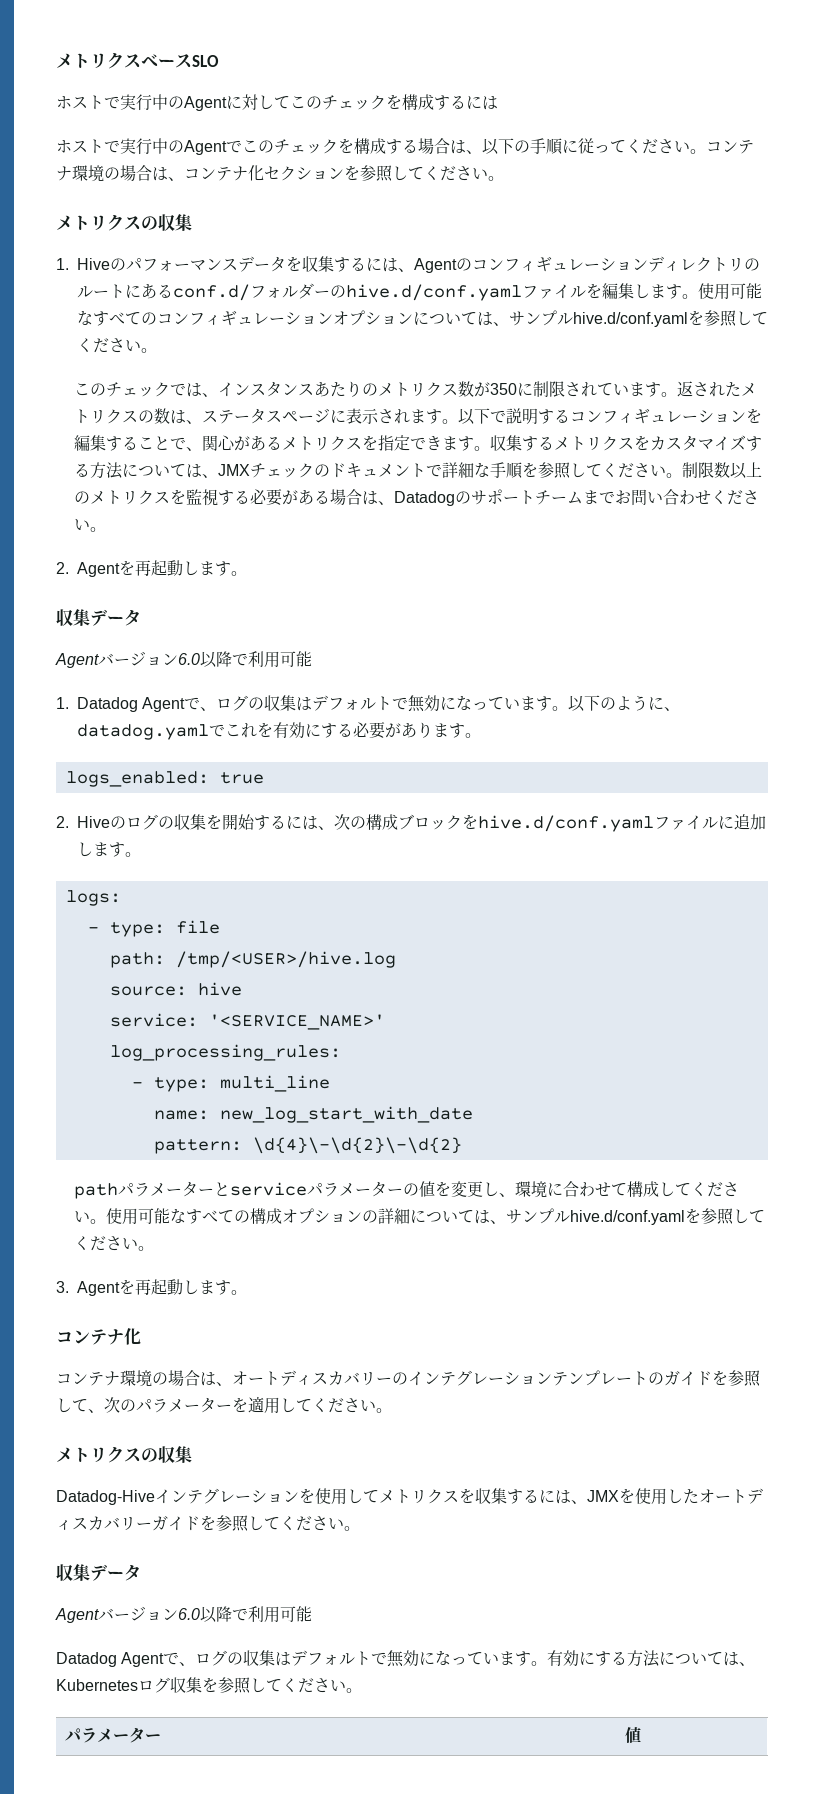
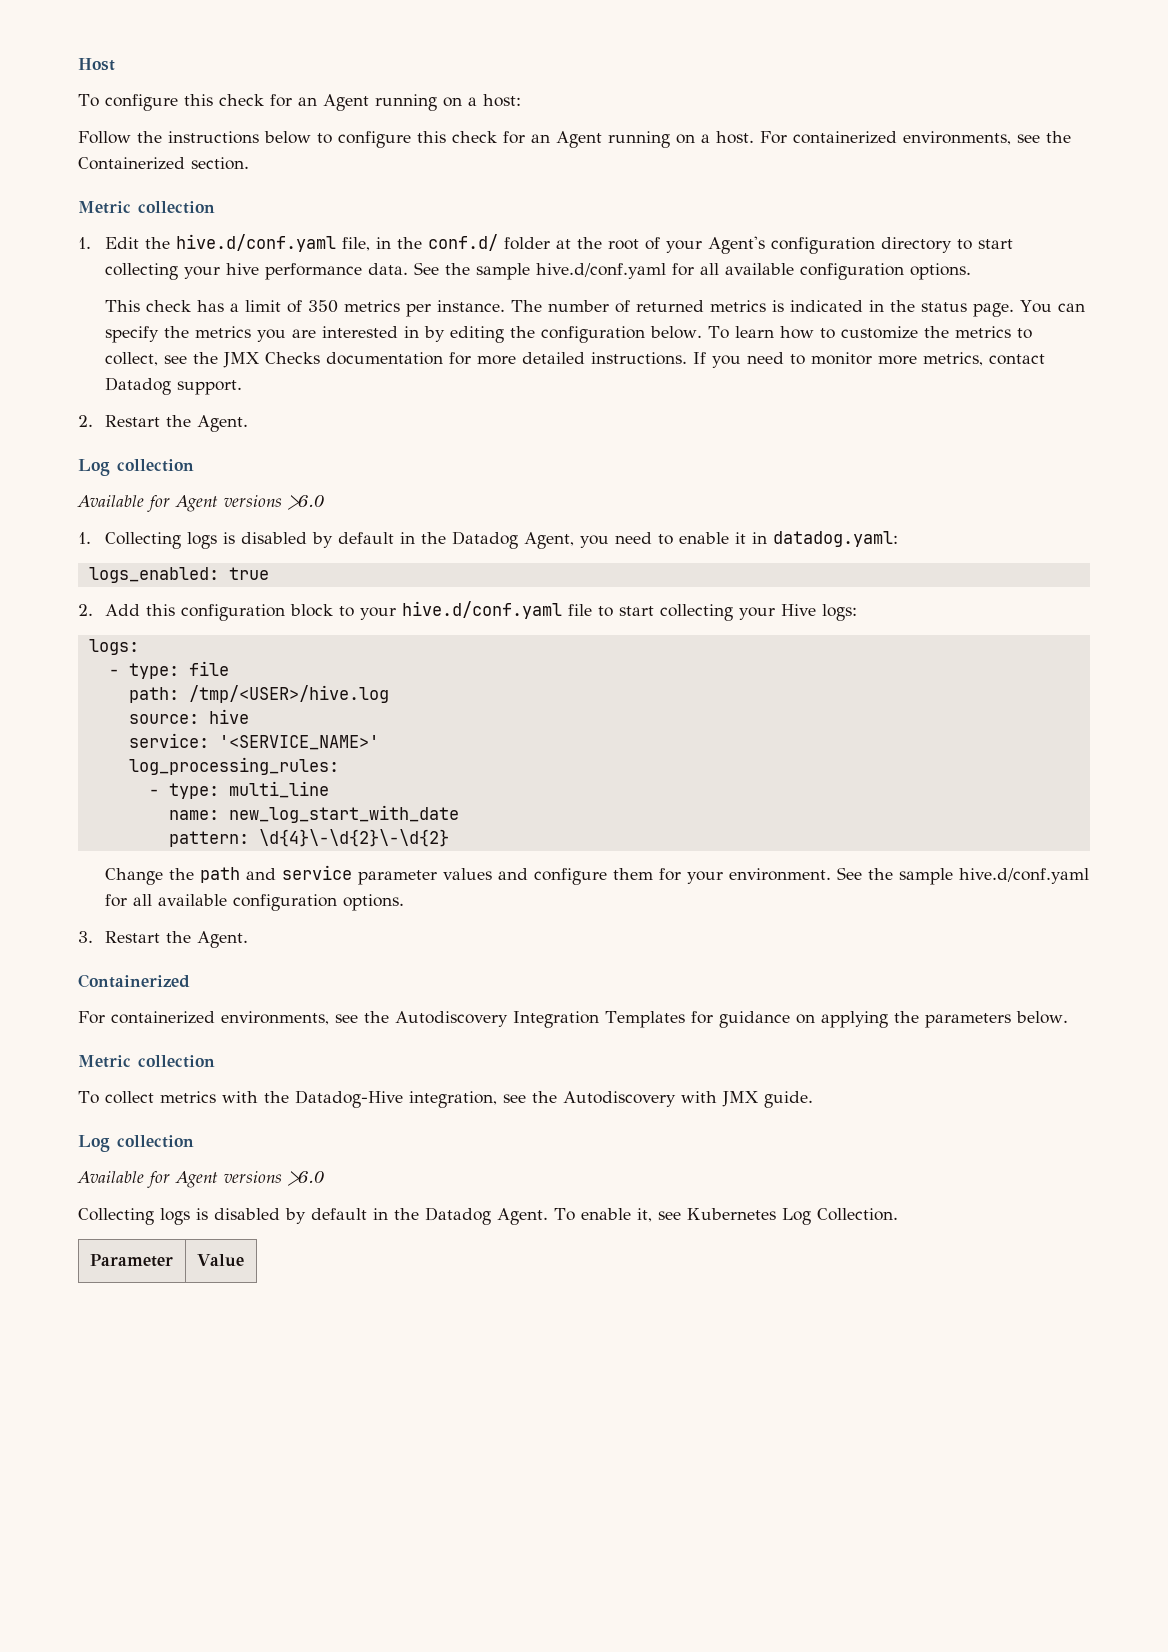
[56,52,219,69] [56,94,498,111] [56,138,754,155] [56,165,504,182] [56,214,192,231] [56,256,760,273] [77,283,762,301] [77,310,768,327] [77,338,157,353] [73,381,757,397] [73,408,762,425] [73,435,762,451] [73,462,762,479] [73,489,759,506] [73,518,106,532] [56,560,247,577] [56,609,141,626] [55,651,312,668] [56,695,681,712] [77,722,481,740] [65,771,264,787] [56,814,766,832] [77,842,141,857] メトリクスベースSLO // ホストで実行中のAgentに対してこのチェックを構成するには // ホストで実行中のAgentでこのチェックを構成する場合は、以下の手順に従ってください。コンテナ環境の場合は、コンテナ化セクションを参照してください。 // メトリクスの収集 // 1. Hiveのパフォーマンスデータを収集するには、Agentのコンフィギュレーションディレクトリのルートにあるconf.d/フォルダーのhive.d/conf.yamlファイルを編集します。使用可能なすべてのコンフィギュレーションオプションについては、サンプルhive.d/conf.yamlを参照してください。 // このチェックでは、インスタンスあたりのメトリクス数が350に制限されています。返されたメトリクスの数は、ステータスページに表示されます。以下で説明するコンフィギュレーションを編集することで、関心があるメトリクスを指定できます。収集するメトリクスをカスタマイズする方法については、JMXチェックのドキュメントで詳細な手順を参照してください。制限数以上のメトリクスを監視する必要がある場合は、Datadogのサポートチームまでお問い合わせください。 // 2. Agentを再起動します。 // 収集データ // Agentバージョン6.0以降で利用可能 // 1. Datadog Agentで、ログの収集はデフォルトで無効になっています。以下のように、datadog.yamlでこれを有効にする必要があります。 // logs_enabled: true // 2. Hiveのログの収集を開始するには、次の構成ブロックをhive.d/conf.yamlファイルに追加します。 -> [78,58,115,71] [78,94,521,111] [78,131,1071,148] [78,157,249,170] [78,201,215,214] [78,234,1013,254] [104,262,971,280] [104,300,1085,317] [104,326,1032,343] [104,352,1045,368] [104,377,242,395] [78,415,248,432] [78,459,194,476] [77,495,324,512] [78,531,898,549] [88,567,269,583] [78,601,857,621] Host // To configure this check for an Agent running on a host: // Follow the instructions below to configure this check for an Agent running on a host. For containerized environments, see the Containerized section. // Metric collection // 1. Edit the hive.d/conf.yaml file, in the conf.d/ folder at the root of your Agent's configuration directory to start collecting your hive performance data. See the sample hive.d/conf.yaml for all available configuration options. // This check has a limit of 350 metrics per instance. The number of returned metrics is indicated in the status page. You can specify the metrics you are interested in by editing the configuration below. To learn how to customize the metrics to collect, see the JMX Checks documentation for more detailed instructions. If you need to monitor more metrics, contact Datadog support. // 2. Restart the Agent. // Log collection // Available for Agent versions >6.0 // 1. Collecting logs is disabled by default in the Datadog Agent, you need to enable it in datadog.yaml: // logs_enabled: true // 2. Add this configuration block to your hive.d/conf.yaml file to start collecting your Hive logs:
[73,1181,739,1199] [73,1208,765,1225] [73,1236,154,1251] [56,1279,247,1296] [56,1328,141,1345] [56,1370,761,1387] [56,1396,392,1414] [56,1446,192,1463] [56,1488,763,1505] [56,1515,360,1532] [56,1564,141,1581] [55,1606,312,1623] [56,1650,756,1667] [56,1677,362,1694] [65,1727,162,1743] [625,1727,642,1743] pathパラメーターとserviceパラメーターの値を変更し、環境に合わせて構成してください。使用可能なすべての構成オプションの詳細については、サンプルhive.d/conf.yamlを参照してください。 // 3. Agentを再起動します。 // コンテナ化 // コンテナ環境の場合は、オートディスカバリーのインテグレーションテンプレートのガイドを参照して、次のパラメーターを適用してください。 // メトリクスの収集 // Datadog-Hiveインテグレーションを使用してメトリクスを収集するには、JMXを使用したオートディスカバリーガイドを参照してください。 // 収集データ // Agentバージョン6.0以降で利用可能 // Datadog Agentで、ログの収集はデフォルトで無効になっています。有効にする方法については、Kubernetesログ収集を参照してください。 // パラメーター | 値 -> [104,865,1089,885] [104,894,404,911] [78,931,248,948] [78,974,190,988] [78,1011,1068,1028] [78,1055,215,1068] [78,1090,813,1108] [78,1135,194,1152] [77,1171,324,1188] [78,1207,898,1225] [89,1254,173,1267] [196,1254,244,1267] Change the path and service parameter values and configure them for your environment. See the sample hive.d/conf.yaml for all available configuration options. // 3. Restart the Agent. // Containerized // For containerized environments, see the Autodiscovery Integration Templates for guidance on applying the parameters below. // Metric collection // To collect metrics with the Datadog-Hive integration, see the Autodiscovery with JMX guide. // Log collection // Available for Agent versions >6.0 // Collecting logs is disabled by default in the Datadog Agent. To enable it, see Kubernetes Log Collection. // Parameter | Value

